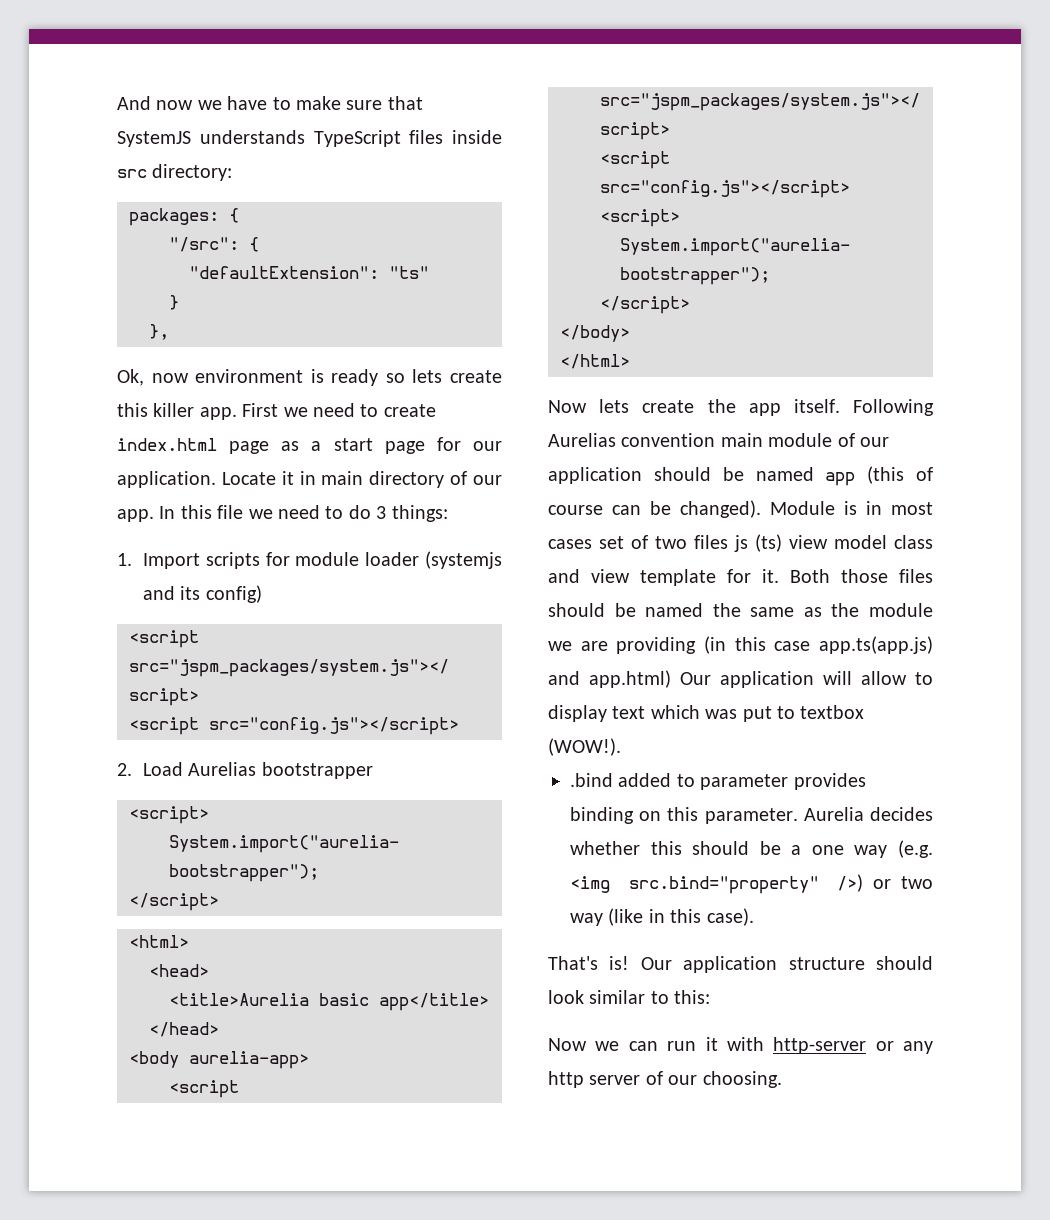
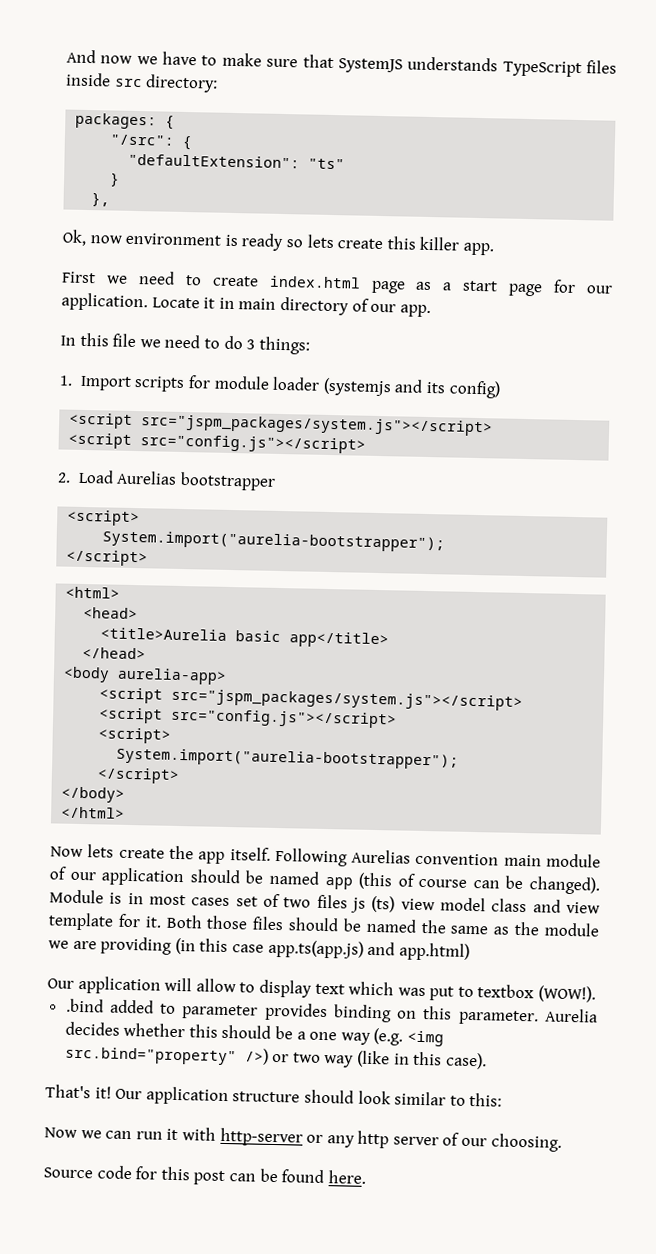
(237, 413) none -> (494, 249) //
(154, 515) none -> (431, 311) //
(671, 679) none -> (470, 951) //
[609,956,630,970] is! -> [94,1086,112,1099] it!
(782, 1079) none -> [43,1165,366,1186] // Source code for this post can be found here.

